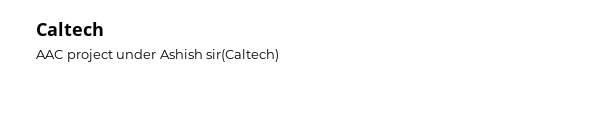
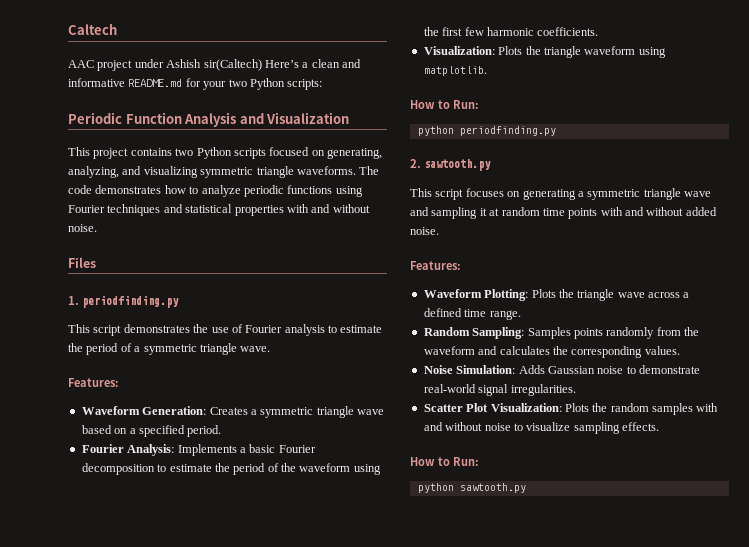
(280, 55) none -> [264,59,361,68] [68,78,323,90] [68,112,350,127] [68,147,382,159] [68,166,380,178] [68,185,363,197] [68,204,370,216] [68,224,97,232] [68,257,96,268] [68,295,180,308] [68,324,383,336] [68,343,271,355] [68,378,119,387] [81,406,384,418] [81,425,222,437] [81,444,316,456] [81,463,381,475] [423,27,599,36] [423,46,666,58] [423,66,487,76] [410,100,479,109] [417,126,556,136] [410,159,492,171] [410,188,711,200] [410,207,717,219] [410,227,439,235] [410,261,461,270] [423,289,690,301] [423,308,521,320] [423,327,699,339] [423,346,680,358] [423,365,700,374] [423,384,576,396] [423,403,719,415] [423,422,659,434] [410,457,479,466] [417,483,526,493] Here’s a clean and informative README.md for your two Python scripts: // Periodic Function Analysis and Visualization // This project contains two Python scripts focused on generating, analyzing, and visualizing symmetric triangle waveforms. The code demonstrates how to analyze periodic functions using Fourier techniques and statistical properties with and without noise. // Files // 1. periodfinding.py // This script demonstrates the use of Fourier analysis to estimate the period of a symmetric triangle wave. // Features: // Waveform Generation: Creates a symmetric triangle wave based on a specified period. // Fourier Analysis: Implements a basic Fourier decomposition to estimate the period of the waveform using the first few harmonic coefficients. // Visualization: Plots the triangle waveform using matplotlib. // How to Run: // python periodfinding.py // 2. sawtooth.py // This script focuses on generating a symmetric triangle wave and sampling it at random time points with and without added noise. // Features: // Waveform Plotting: Plots the triangle wave across a defined time range. // Random Sampling: Samples points randomly from the waveform and calculates the corresponding values. // Noise Simulation: Adds Gaussian noise to demonstrate real-world signal irregularities. // Scatter Plot Visualization: Plots the random samples with and without noise to visualize sampling effects. // How to Run: // python sawtooth.py

